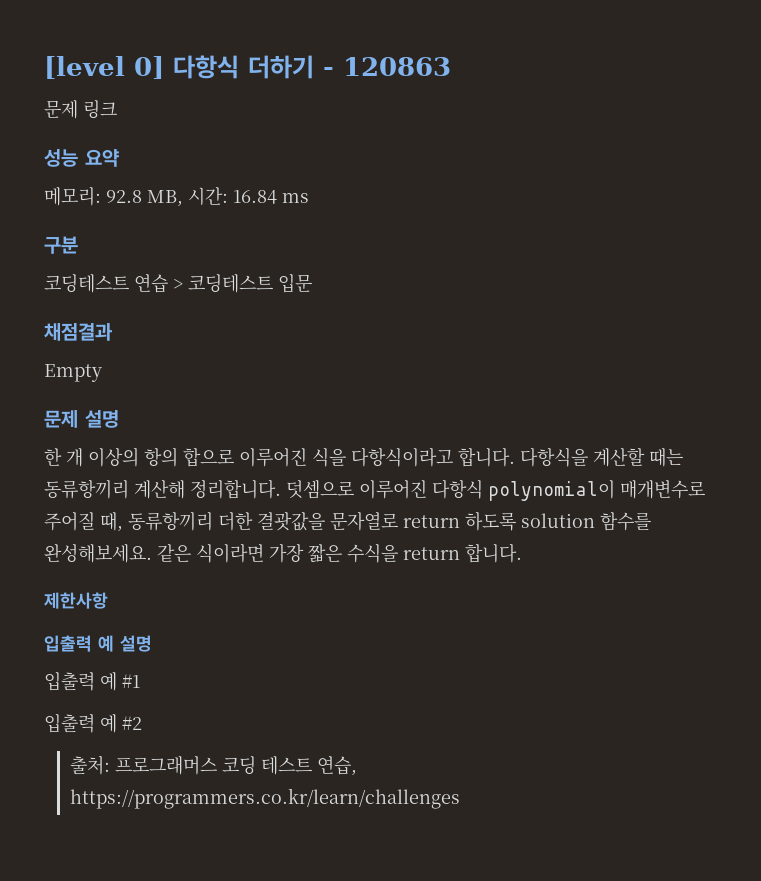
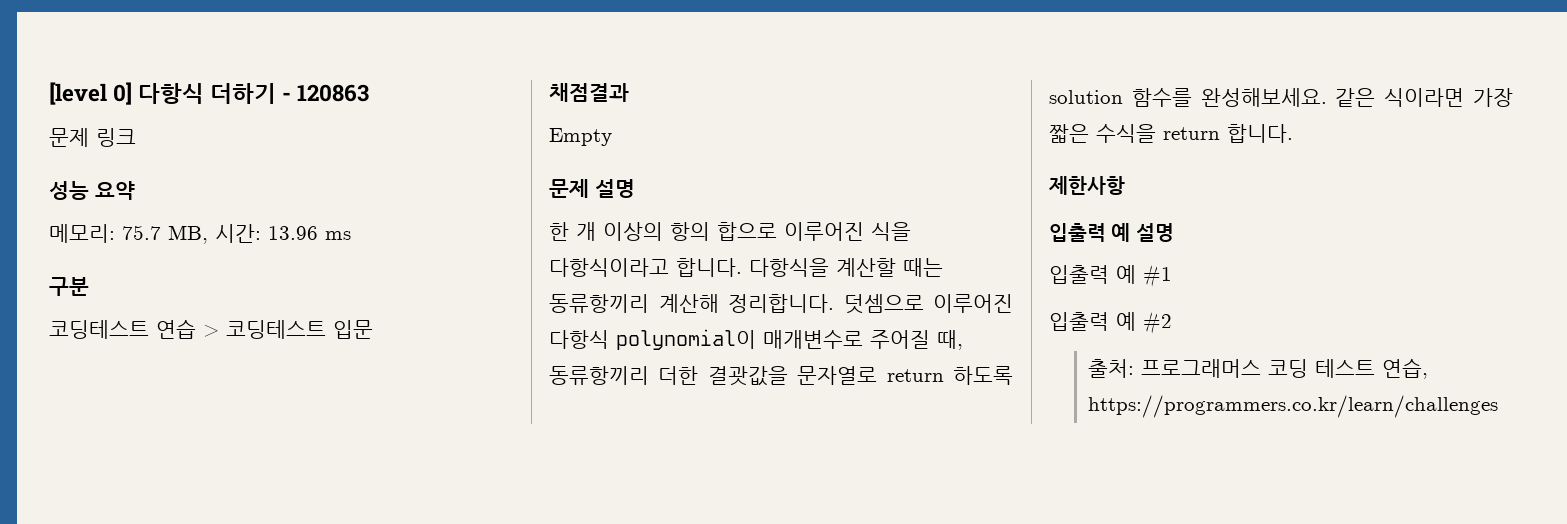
[106,190,142,203] 92.8 -> [122,225,161,240] 75.7
[233,190,277,204] 16.84 -> [268,226,318,240] 13.96

